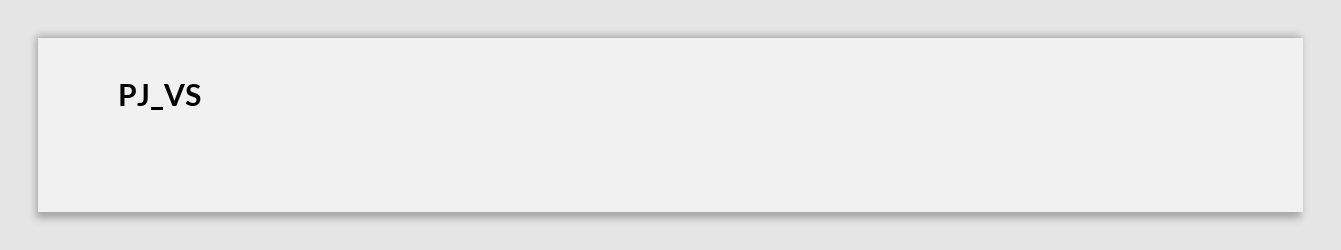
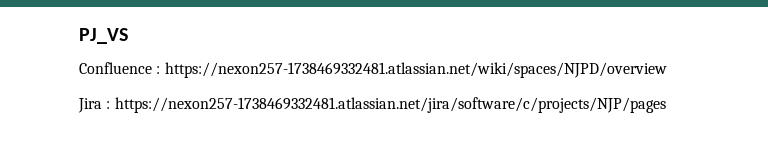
(201, 97) none -> [79,62,667,78] [78,97,666,113] // Confluence : https://nexon257-1738469332481.atlassian.net/wiki/spaces/NJPD/overview // Jira : https://nexon257-1738469332481.atlassian.net/jira/software/c/projects/NJP/pages

